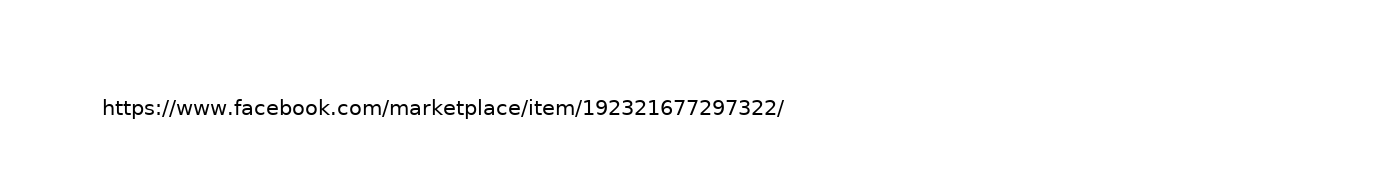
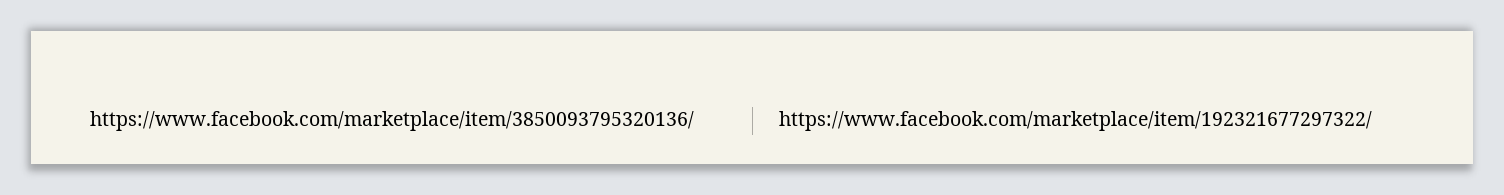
(102, 109) none -> [90,111,694,131] https://www.facebook.com/marketplace/item/3850093795320136/

